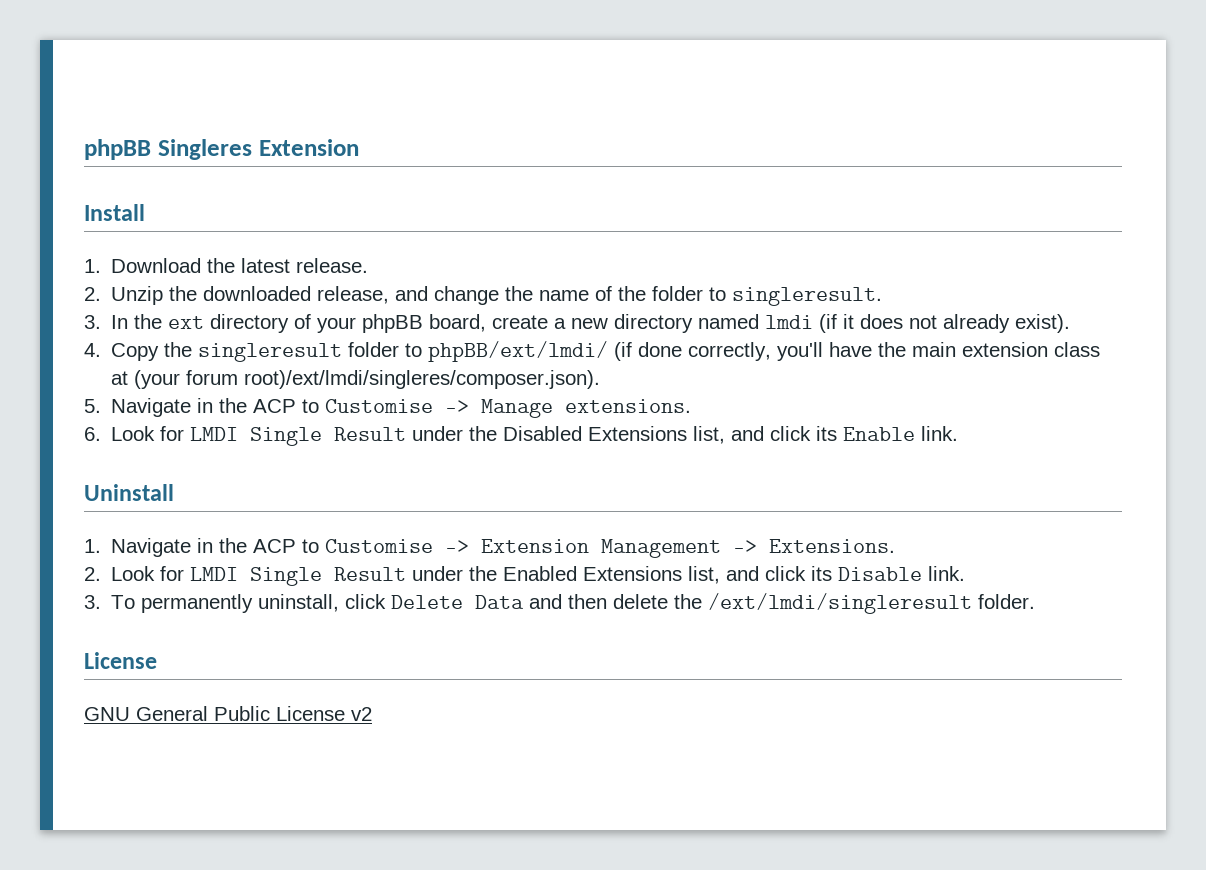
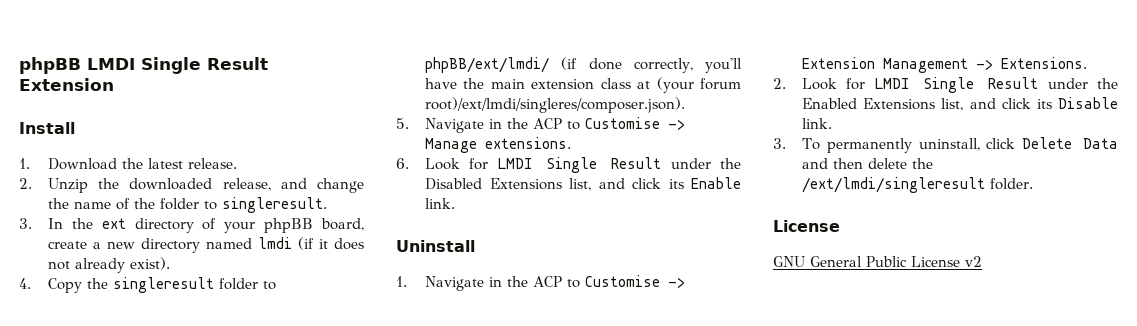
[84,139,252,160] phpBB Singleres -> [19,57,268,74] phpBB LMDI Single Result

